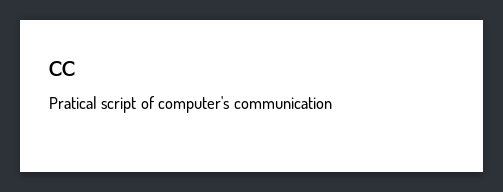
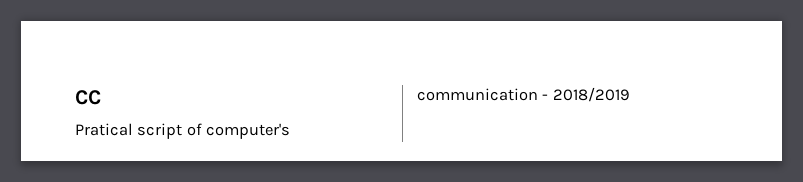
(332, 103) none -> [542,87,630,102] - 2018/2019

